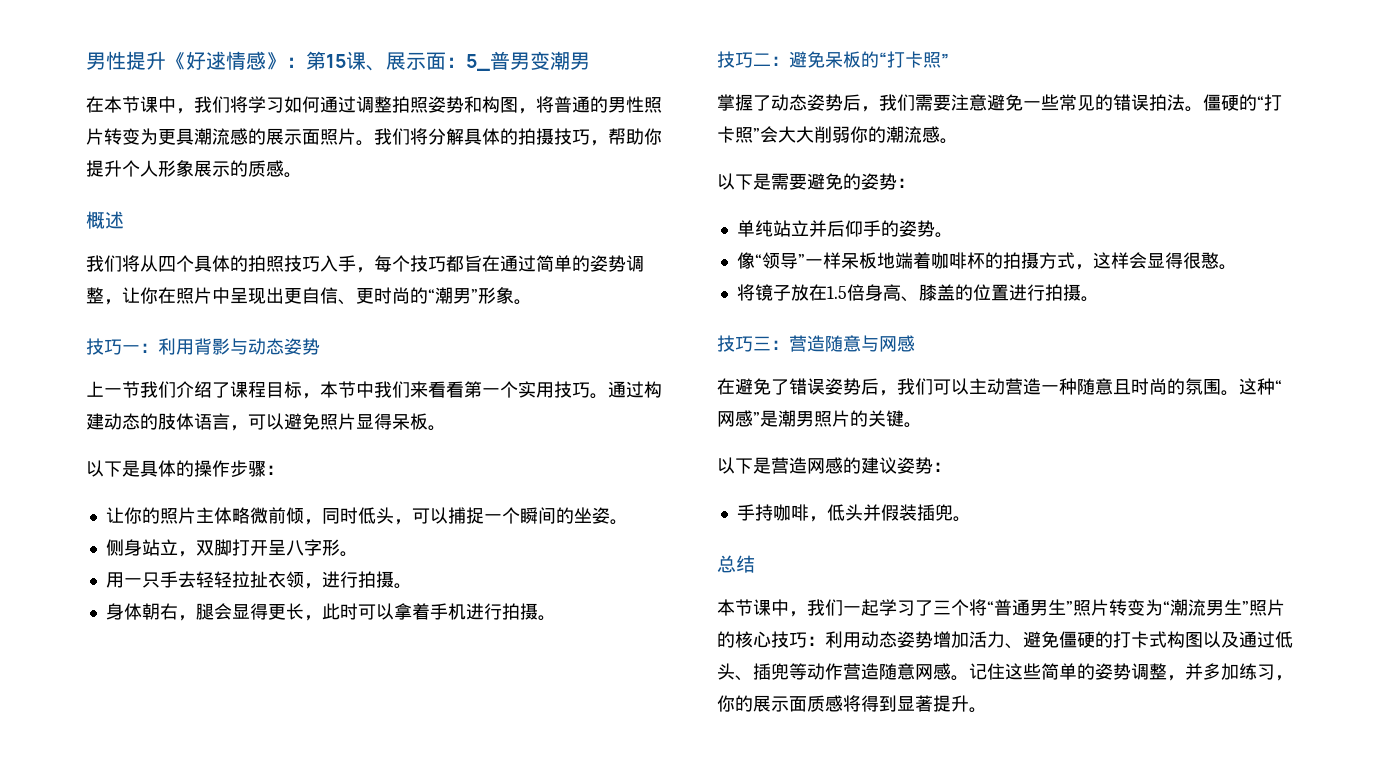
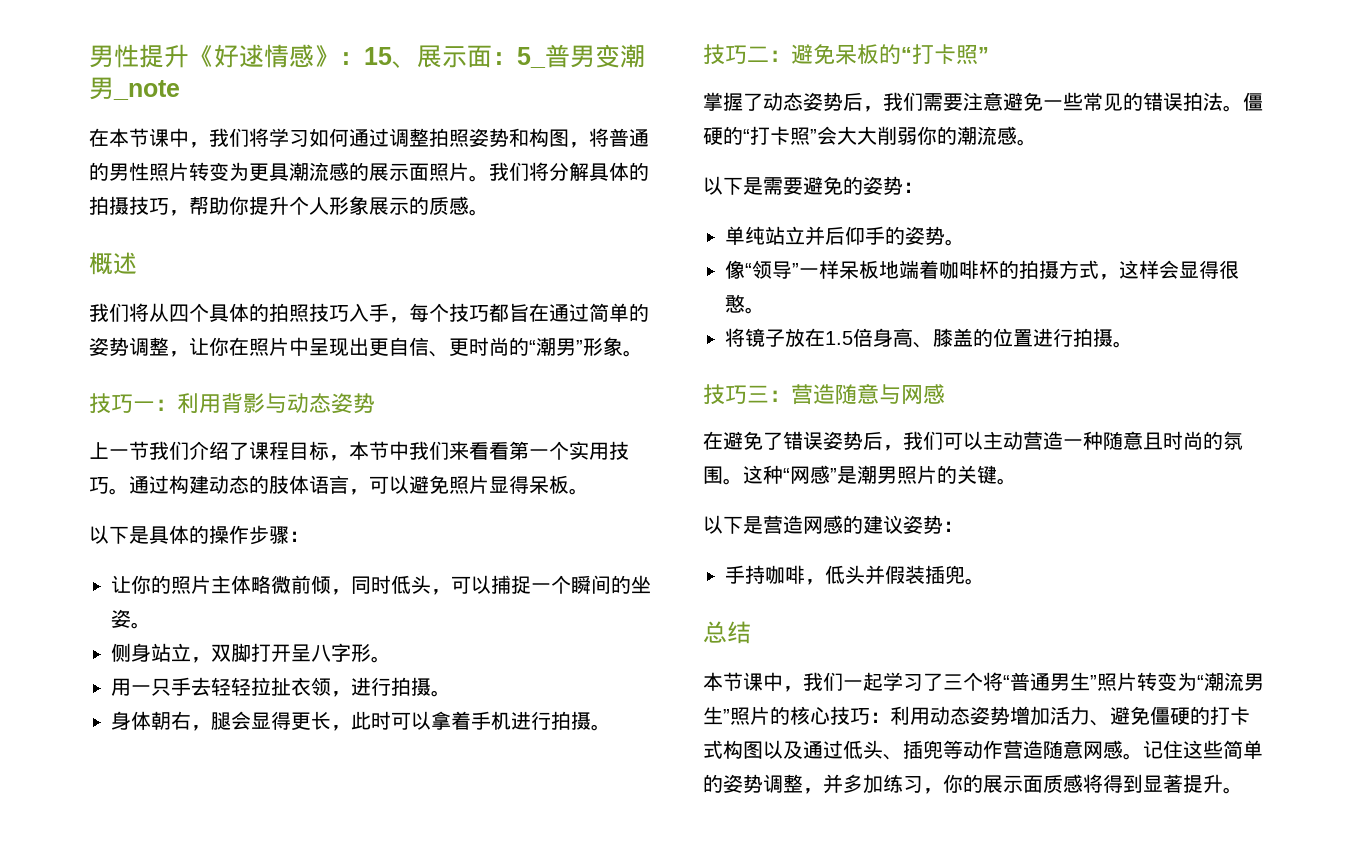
[306,51,366,70] 第15课 -> [364,47,392,65] 15
(590, 61) none -> [113,80,180,100] _note

